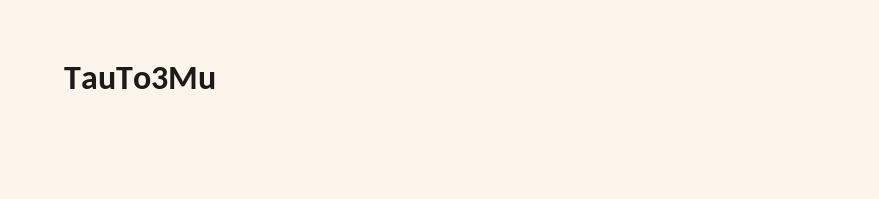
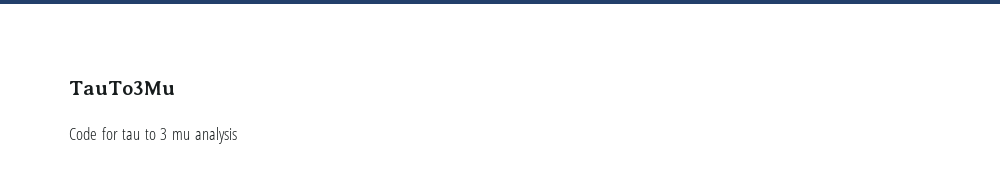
(216, 78) none -> [69,127,237,144] // Code for tau to 3 mu analysis

